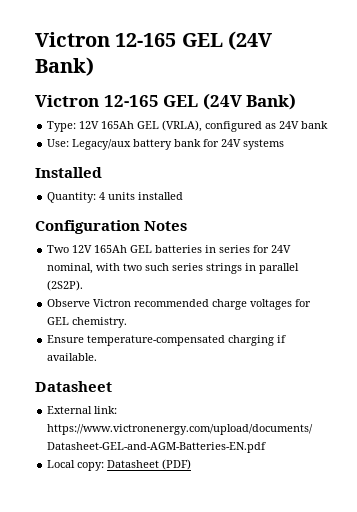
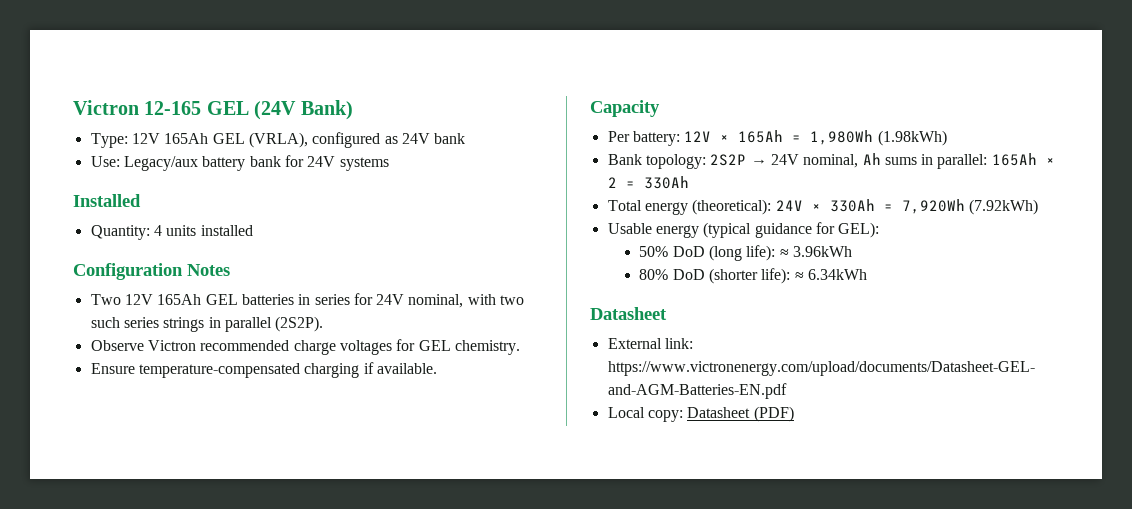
[35,31,273,50] [35,57,94,76] [35,93,297,110] Victron 12-165 GEL (24V Bank) // Victron 12-165 GEL (24V Bank) -> [73,100,353,120] Victron 12-165 GEL (24V Bank)
(98, 357) none -> [590,100,660,117] [607,130,947,146] [607,153,1055,169] [607,176,689,189] [607,199,1038,215] [607,222,880,238] [639,245,852,261] [639,268,867,284] // Capacity // Per battery: 12V × 165Ah = 1,980Wh (1.98kWh) // Bank topology: 2S2P → 24V nominal, Ah sums in parallel: 165Ah × 2 = 330Ah // Total energy (theoretical): 24V × 330Ah = 7,920Wh (7.92kWh) // Usable energy (typical guidance for GEL): // 50% DoD (long life): ≈ 3.96kWh // 80% DoD (shorter life): ≈ 6.34kWh

